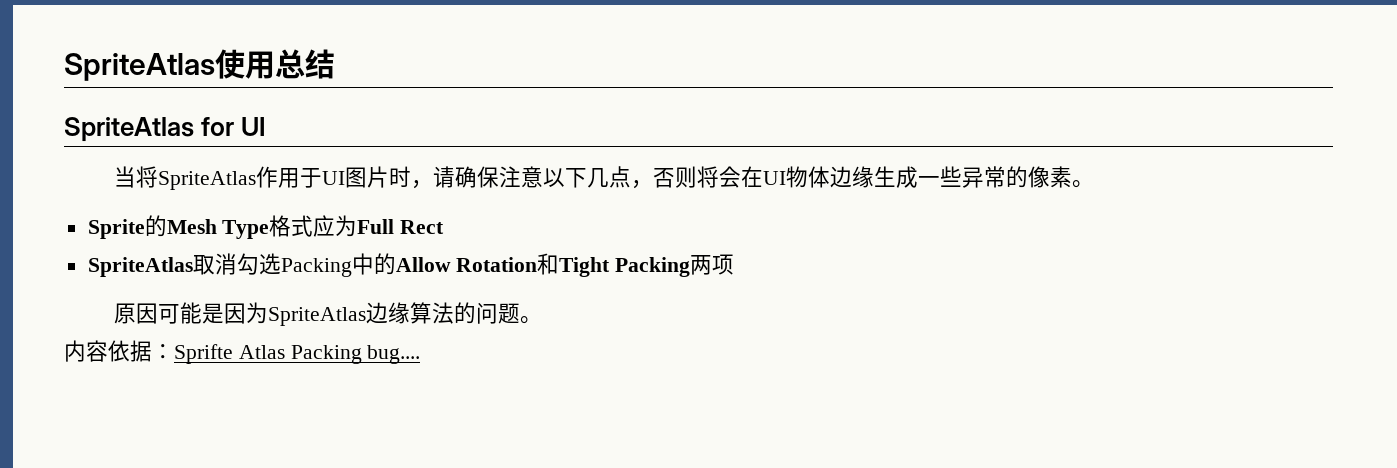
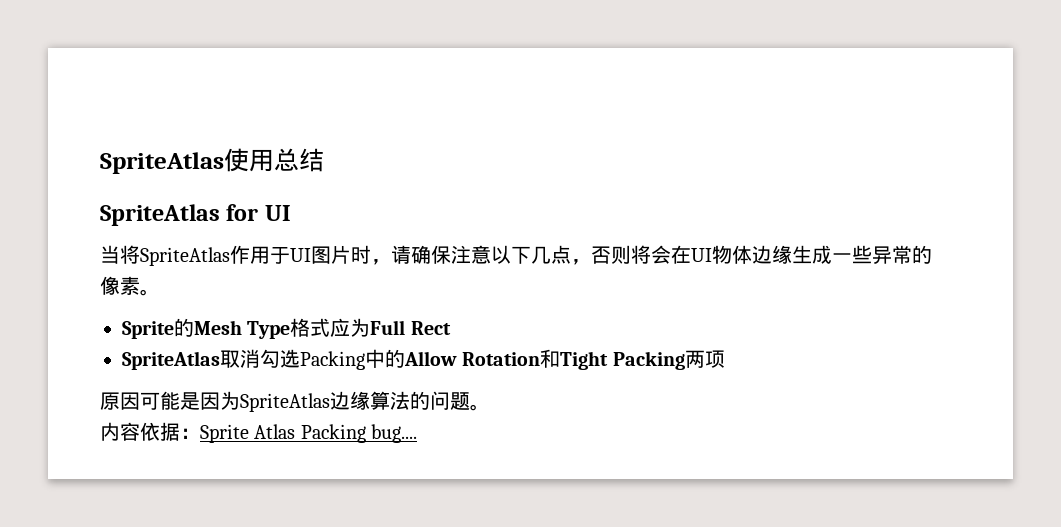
[174,344,233,364] Sprifte -> [200,424,249,443] Sprite

